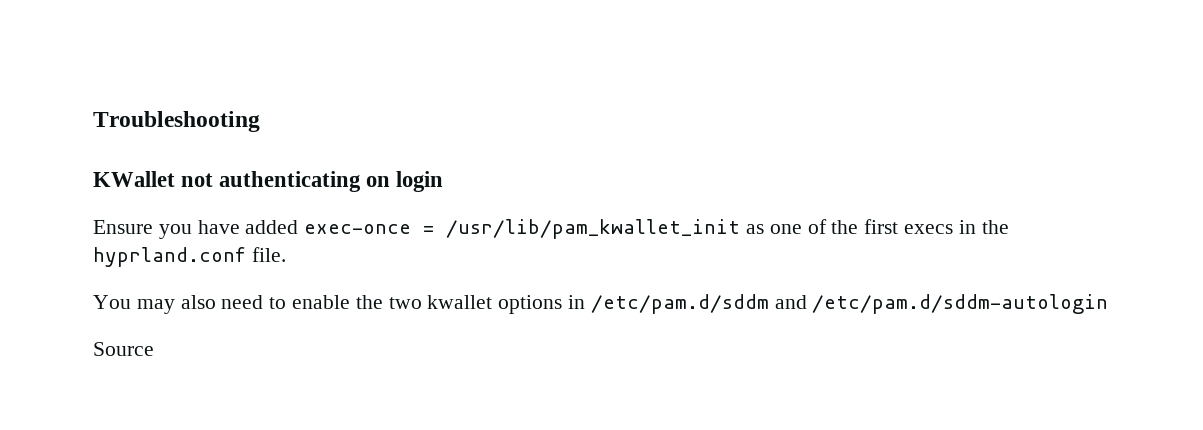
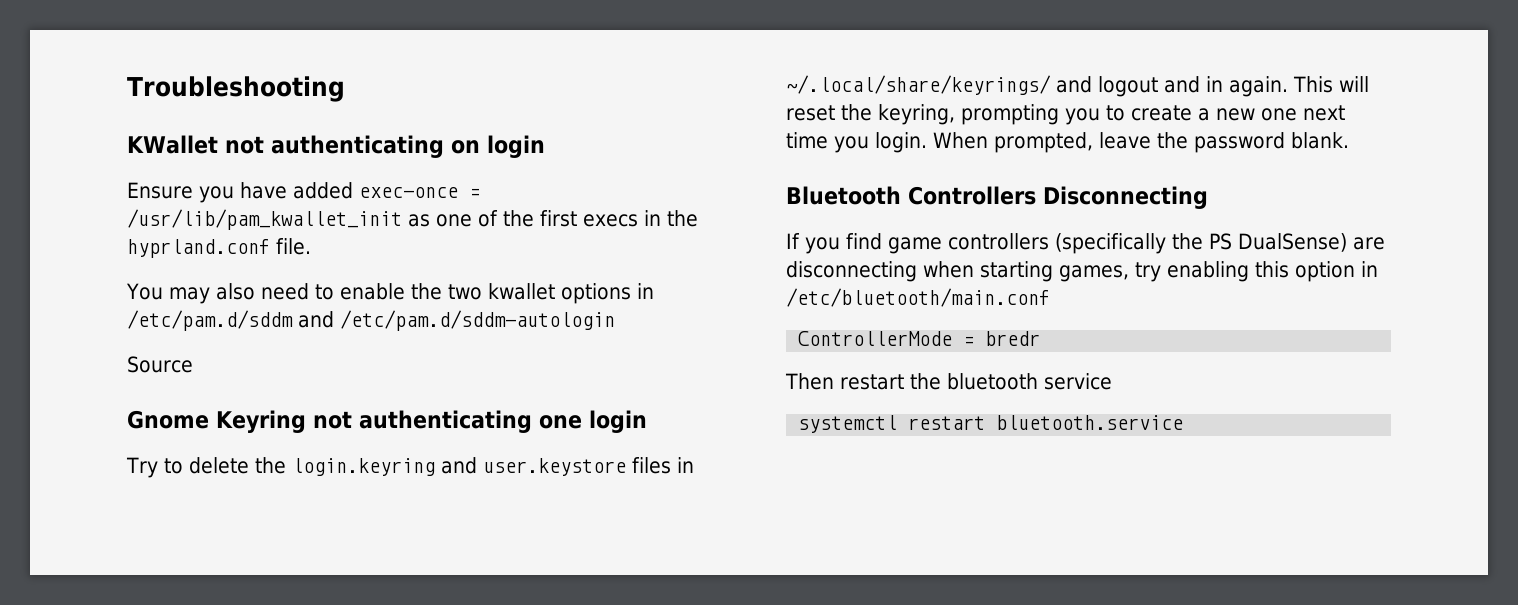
(154, 349) none -> [127,410,647,433] [126,457,694,478] [786,75,1369,97] [786,104,1345,125] [786,132,1349,153] [786,186,1208,209] [786,233,1385,254] [786,261,1378,282] [786,288,1050,307] [798,331,1041,346] [785,373,1112,390] [798,415,1184,433] // Gnome Keyring not authenticating one login // Try to delete the login.keyring and user.keystore files in ~/.local/share/keyrings/ and logout and in again. This will reset the keyring, prompting you to create a new one next time you login. When prompted, leave the password blank. // Bluetooth Controllers Disconnecting // If you find game controllers (specifically the PS DualSense) are disconnecting when starting games, try enabling this option in /etc/bluetooth/main.conf // ControllerMode = bredr // Then restart the bluetooth service // systemctl restart bluetooth.service

